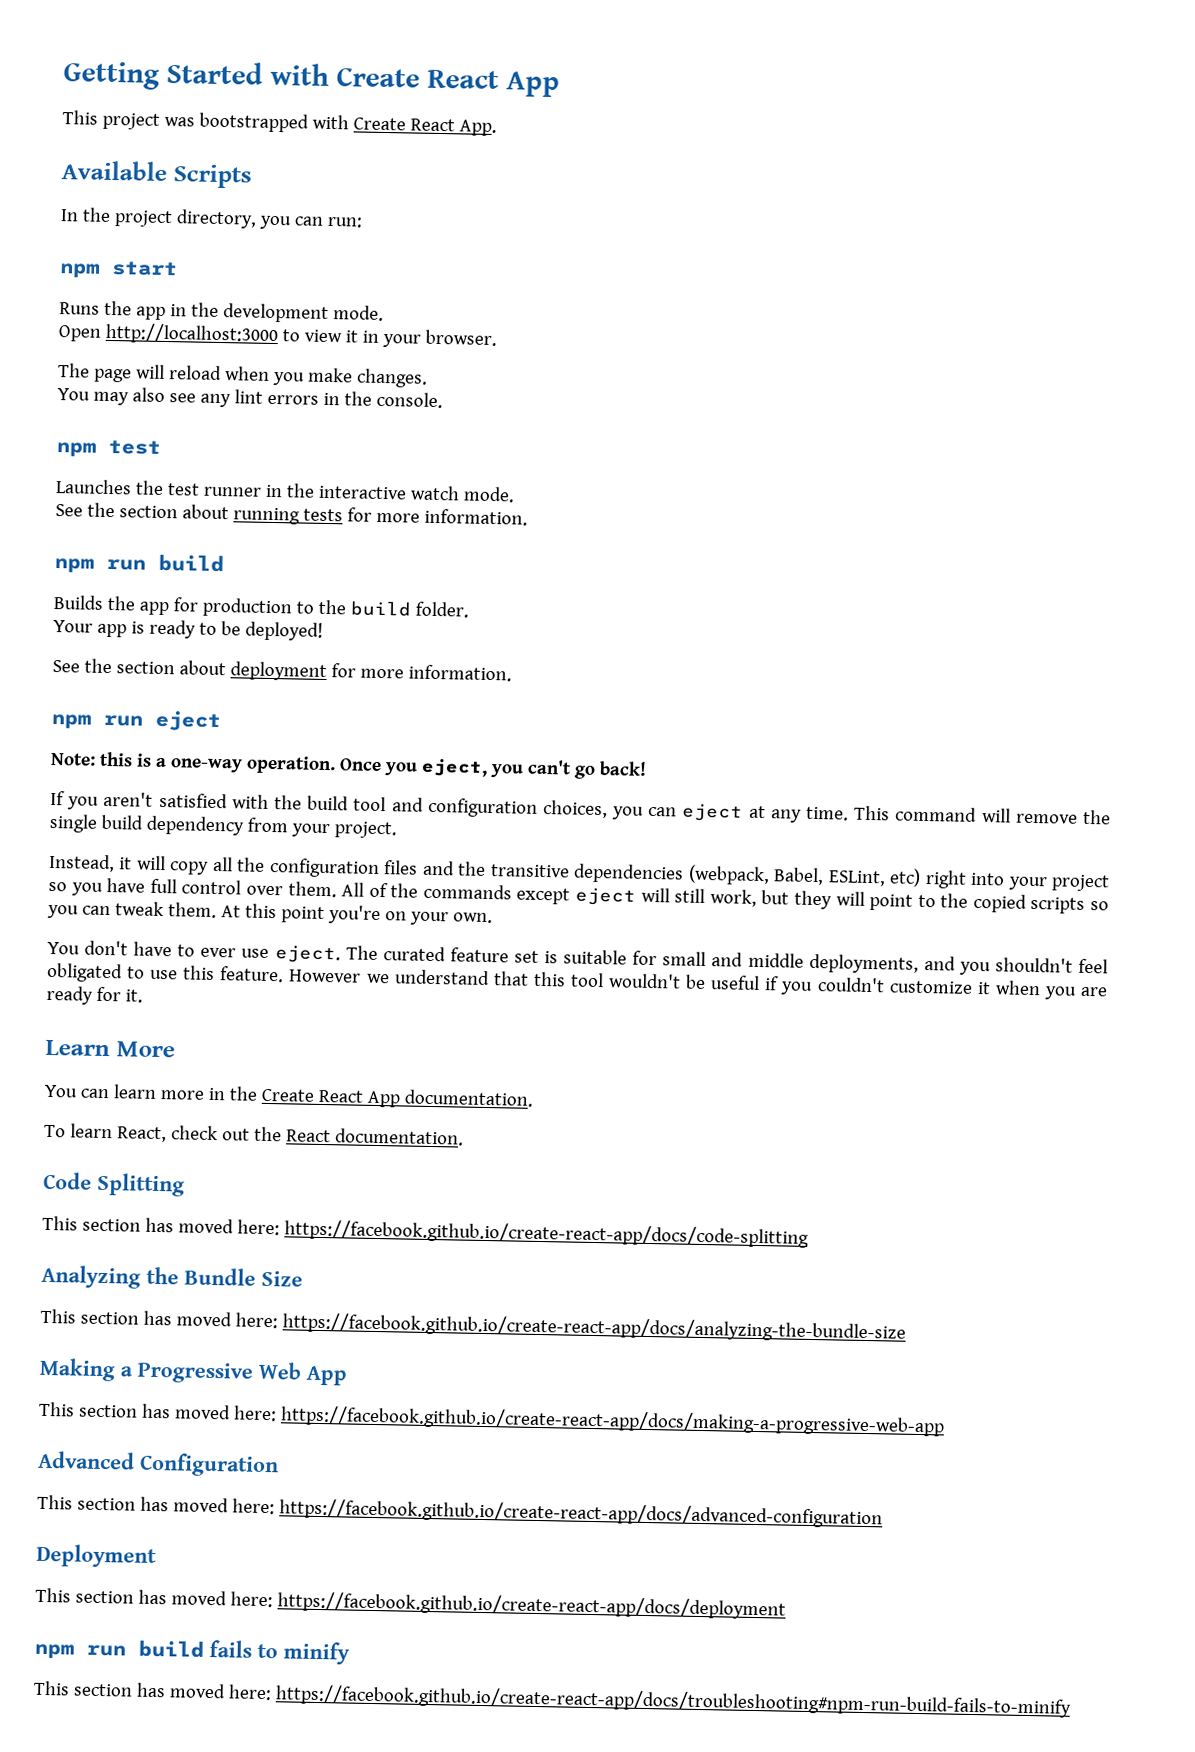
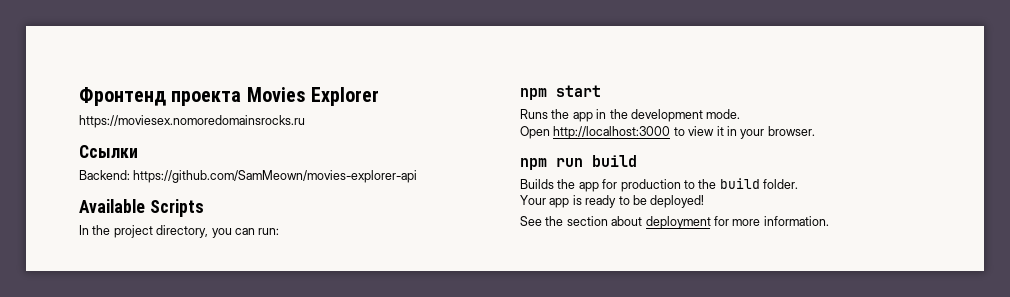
[63,60,560,98] [62,110,497,137] Getting Started with Create React App // This project was bootstrapped with Create React App. -> [79,87,380,106] [79,115,305,128] [79,145,138,158] [79,170,418,183] Фронтенд проекта Movies Explorer // https://moviesex.nomoredomainsrocks.ru // Ссылки // Backend: https://github.com/SamMeown/movies-explorer-api
[58,363,428,388] [57,387,443,409] [56,439,161,457] [55,479,515,503] [55,502,528,526] // The page will reload when you make changes. // You may also see any lint errors in the console. // npm test // Launches the test runner in the interactive watch mode. // See the section about running tests for more information. -> (815, 131) none
[51,709,221,732] [50,751,647,779] [50,790,1111,825] [49,813,397,839] [49,853,1111,892] [48,878,1110,914] [47,901,493,926] [47,940,1108,976] [46,962,1108,1000] [46,985,143,1005] [45,1039,175,1058] [44,1084,534,1108] [44,1123,464,1146] [43,1171,185,1197] [42,1215,809,1248] [41,1264,303,1289] [40,1308,906,1343] [39,1357,347,1386] [39,1401,945,1437] [38,1450,279,1478] [37,1494,883,1529] [36,1543,157,1569] [35,1587,786,1620] [34,1639,350,1665] [33,1680,1072,1718] // npm run eject // Note: this is a one-way operation. Once you eject, you can't go back! // If you aren't satisfied with the build tool and configuration choices, you can eject at any time. This command will remove the single build dependency from your project. // Instead, it will copy all the configuration files and the transitive dependencies (webpack, Babel, ESLint, etc) right into your project so you have full control over them. All of the commands except eject will still work, but they will point to the copied scripts so you can tweak them. At this point you're on your own. // You don't have to ever use eject. The curated feature set is suitable for small and middle deployments, and you shouldn't feel obligated to use this feature. However we understand that this tool wouldn't be useful if you couldn't customize it when you are ready for it. // Learn More // You can learn more in the Create React App documentation. // To learn React, check out the React documentation. // Code Splitting // This section has moved here: https://facebook.github.io/create-react-app/docs/code-splitting // Analyzing the Bundle Size // This section has moved here: https://facebook.github.io/create-react-app/docs/analyzing-the-bundle-size // Making a Progressive Web App // This section has moved here: https://facebook.github.io/create-react-app/docs/making-a-progressive-web-app // Advanced Configuration // This section has moved here: https://facebook.github.io/create-react-app/docs/advanced-configuration // Deployment // This section has moved here: https://facebook.github.io/create-react-app/docs/deployment // npm run build fails to minify // This section has moved here: https://facebook.github.io/create-react-app/docs/troubleshooting#npm-run-build-fails-to-minify -> (829, 221) none

